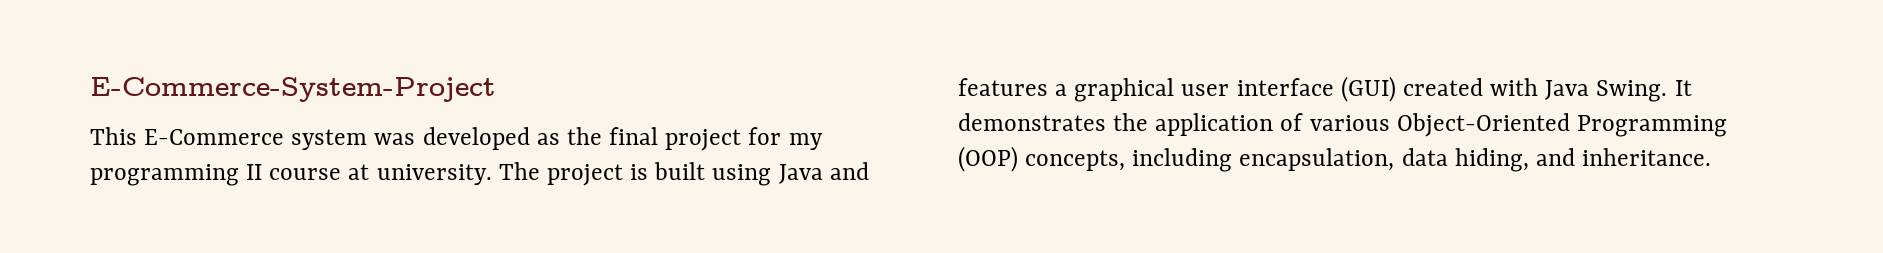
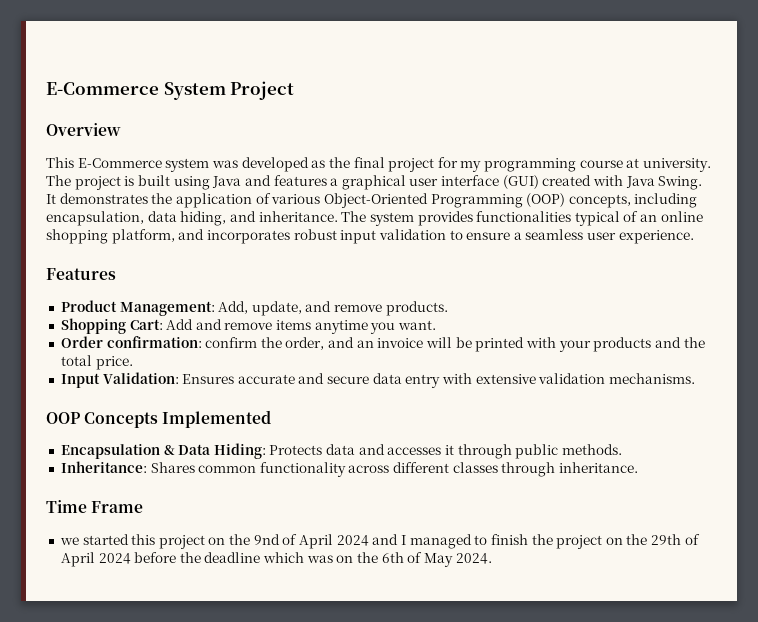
[90,77,496,102] E-Commerce-System-Project -> [46,81,295,100] [46,123,121,136] E-Commerce System Project // Overview
[246,164,263,180] II -> (577, 165) none
(1712, 157) none -> [341,211,703,226] [46,229,694,244] [46,268,116,280] [60,300,448,316] [60,318,437,334] [60,336,705,352] [60,355,133,370] [60,372,695,388] [46,410,272,428] [60,443,622,459] [60,461,639,477] [46,500,144,513] [59,534,700,549] [60,552,492,567] The system provides functionalities typical of an online shopping platform, and incorporates robust input validation to ensure a seamless user experience. // Features // Product Management: Add, update, and remove products. // Shopping Cart: Add and remove items anytime you want. // Order confirmation: confirm the order, and an invoice will be printed with your products and the total price. // Input Validation: Ensures accurate and secure data entry with extensive validation mechanisms. // OOP Concepts Implemented // Encapsulation & Data Hiding: Protects data and accesses it through public methods. // Inheritance: Shares common functionality across different classes through inheritance. // Time Frame // we started this project on the 9nd of April 2024 and I managed to finish the project on the 29th of April 2024 before the deadline which was on the 6th of May 2024.

